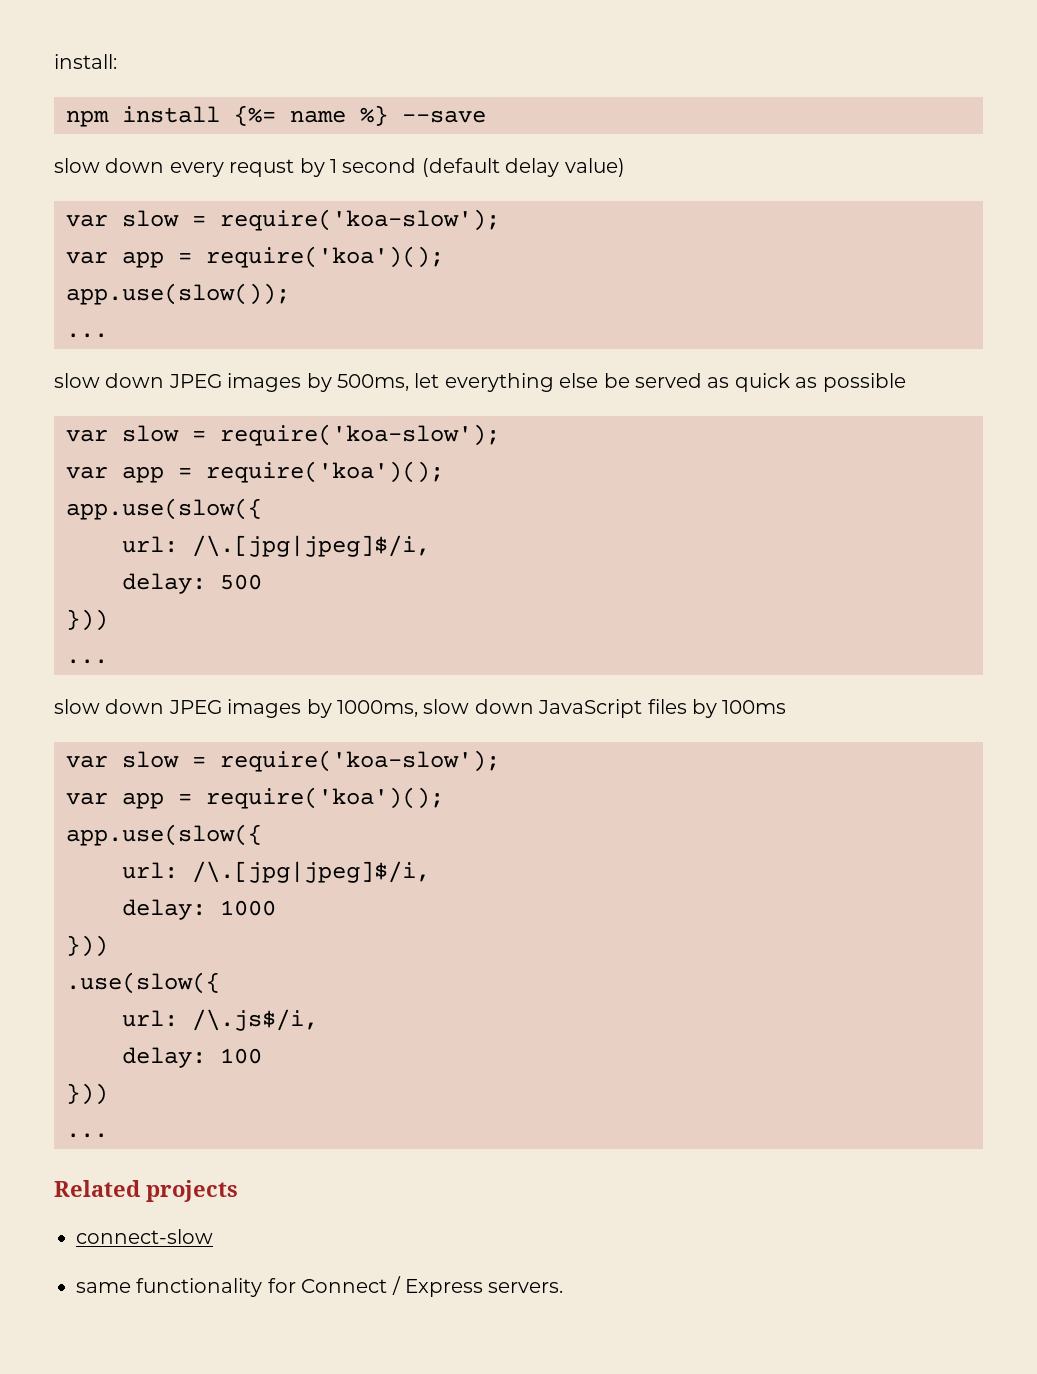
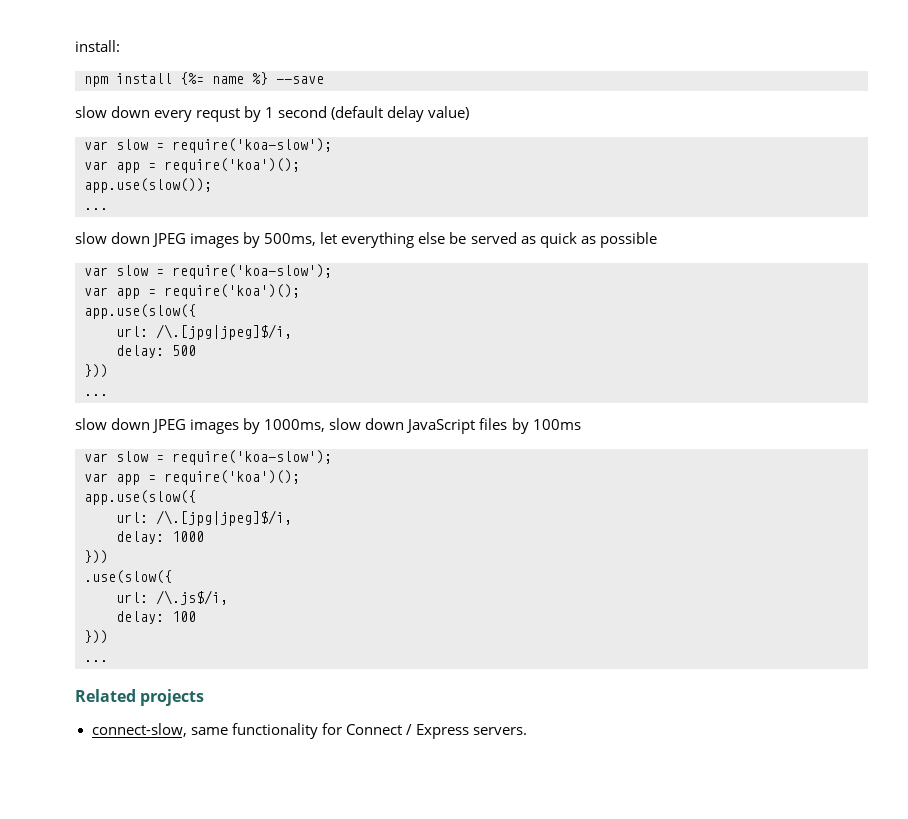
[76,1229,213,1244] connect-slow // -> [91,723,187,737] connect-slow,

